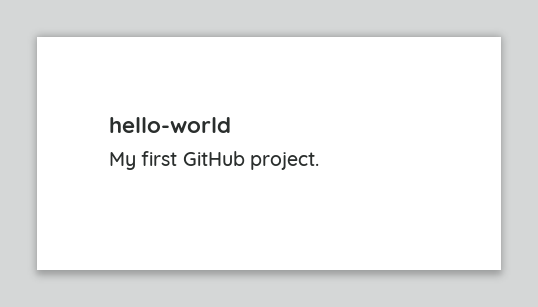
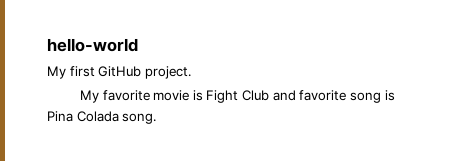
(319, 161) none -> [79,90,395,103] [47,111,157,124] // My favorite movie is Fight Club and favorite song is Pina Colada song.

